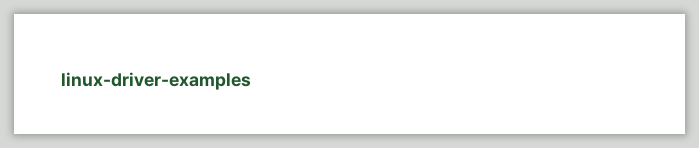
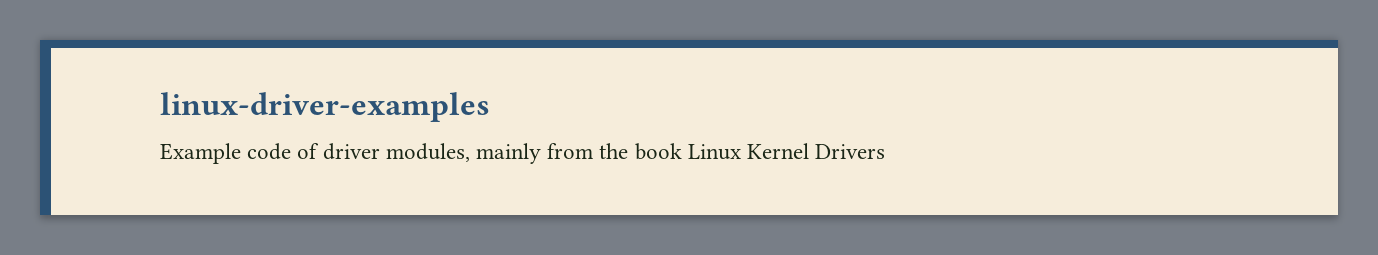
(251, 81) none -> [160,143,886,164] // Example code of driver modules, mainly from the book Linux Kernel Drivers

